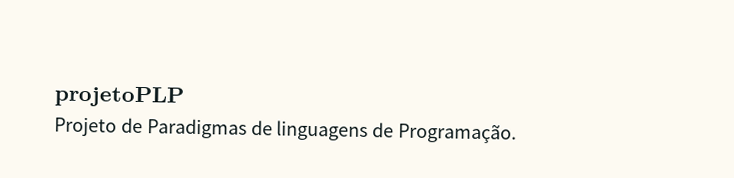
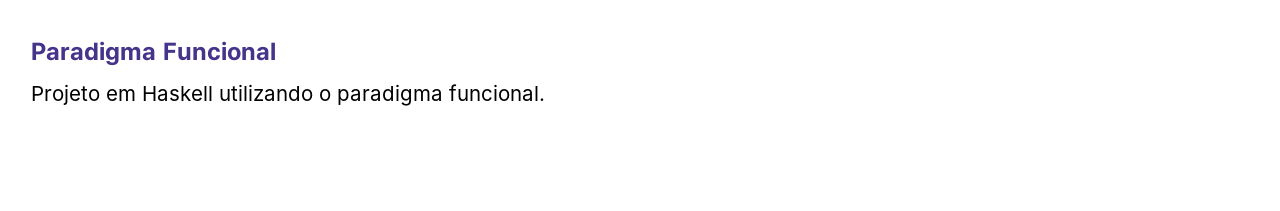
[54,85,184,108] projetoPLP -> [31,41,276,66] Paradigma Funcional
[120,117,518,144] de Paradigmas de linguagens de Programação. -> [106,84,545,106] em Haskell utilizando o paradigma funcional.

